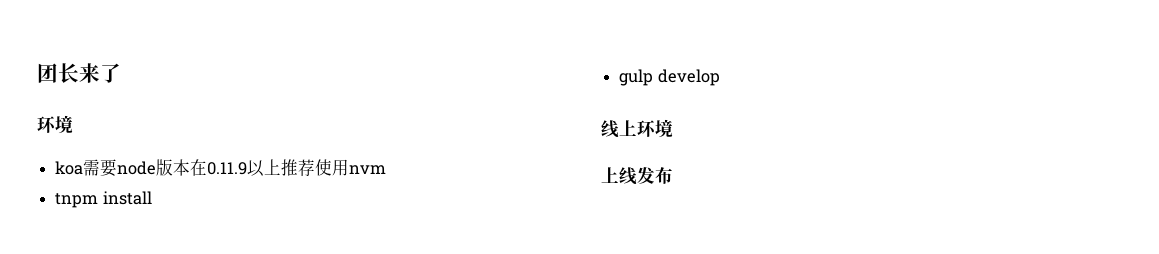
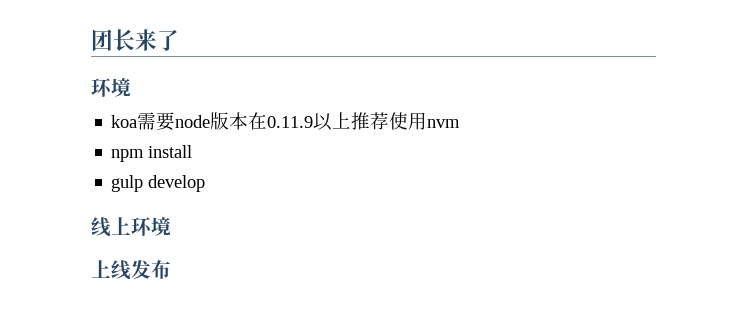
[55,193,99,208] tnpm -> [111,149,145,162] npm

